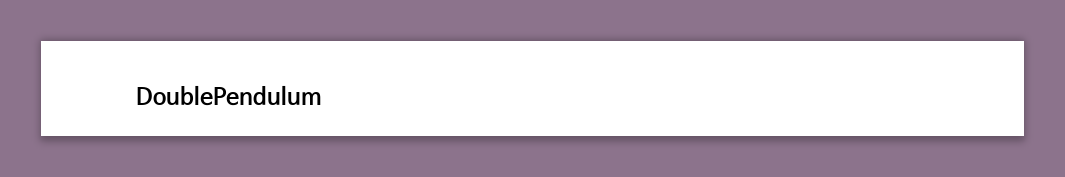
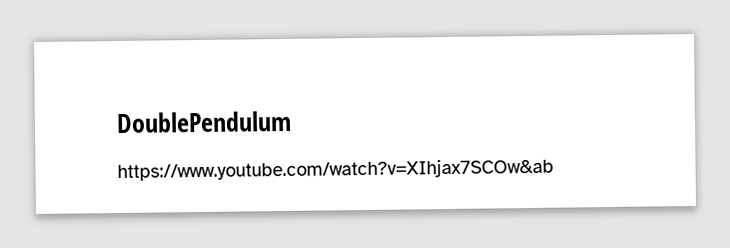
(322, 95) none -> [117,157,554,182] // https://www.youtube.com/watch?v=XIhjax7SCOw&ab

